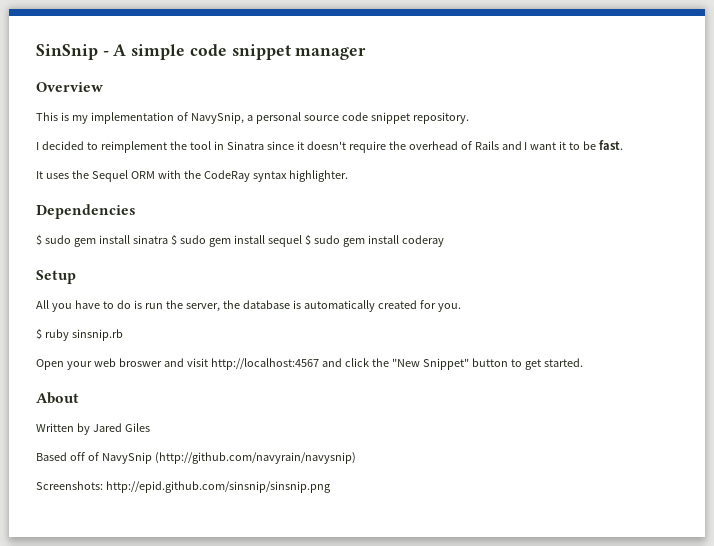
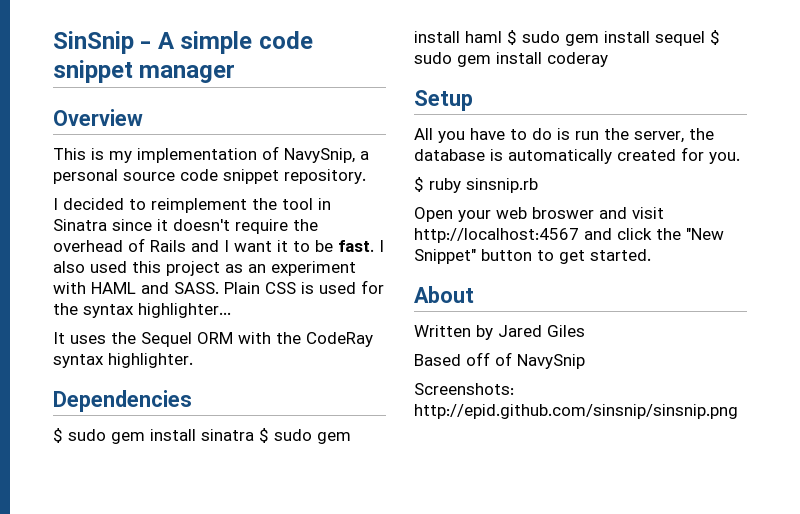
(624, 145) none -> [379,240,384,252] [53,261,356,276] [53,280,384,294] [53,303,231,318] I also used this project as an experiment with HAML and SASS. Plain CSS is used for the syntax highlighter...
(265, 239) none -> [465,30,650,46] haml $ sudo gem install
[154,452,356,464] (http://github.com/navyrain/navysnip) -> (585, 361) none

